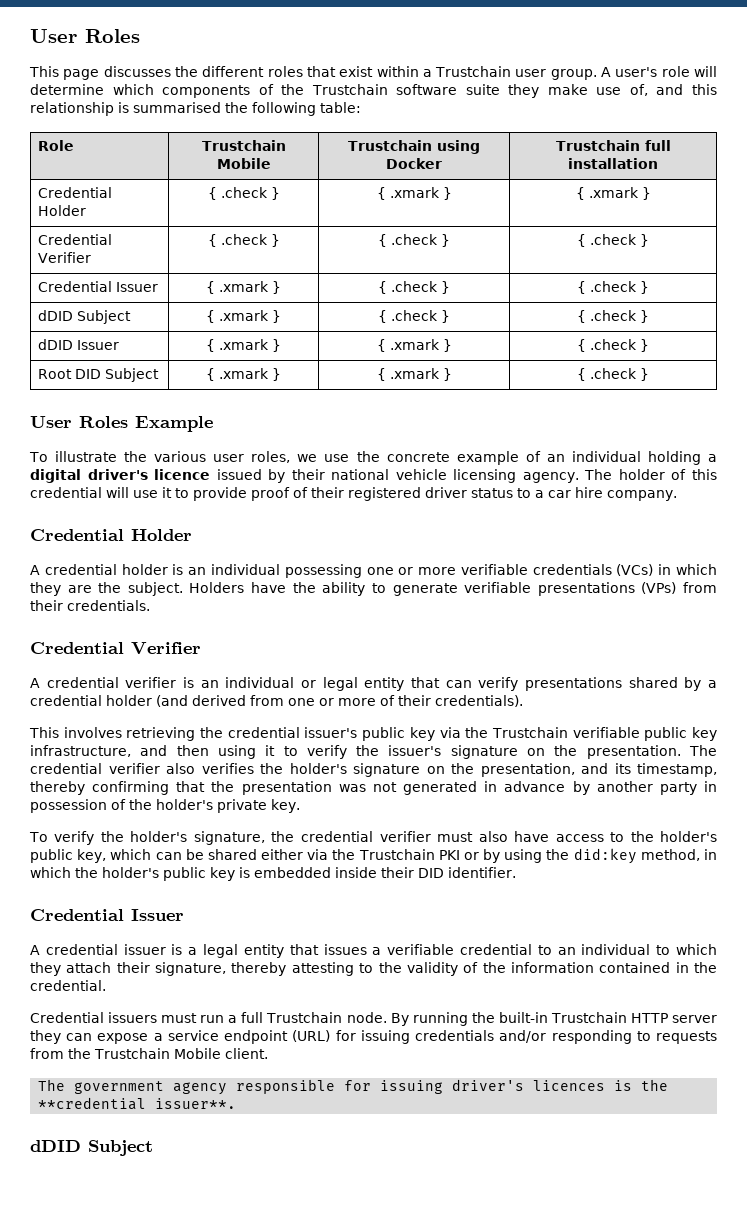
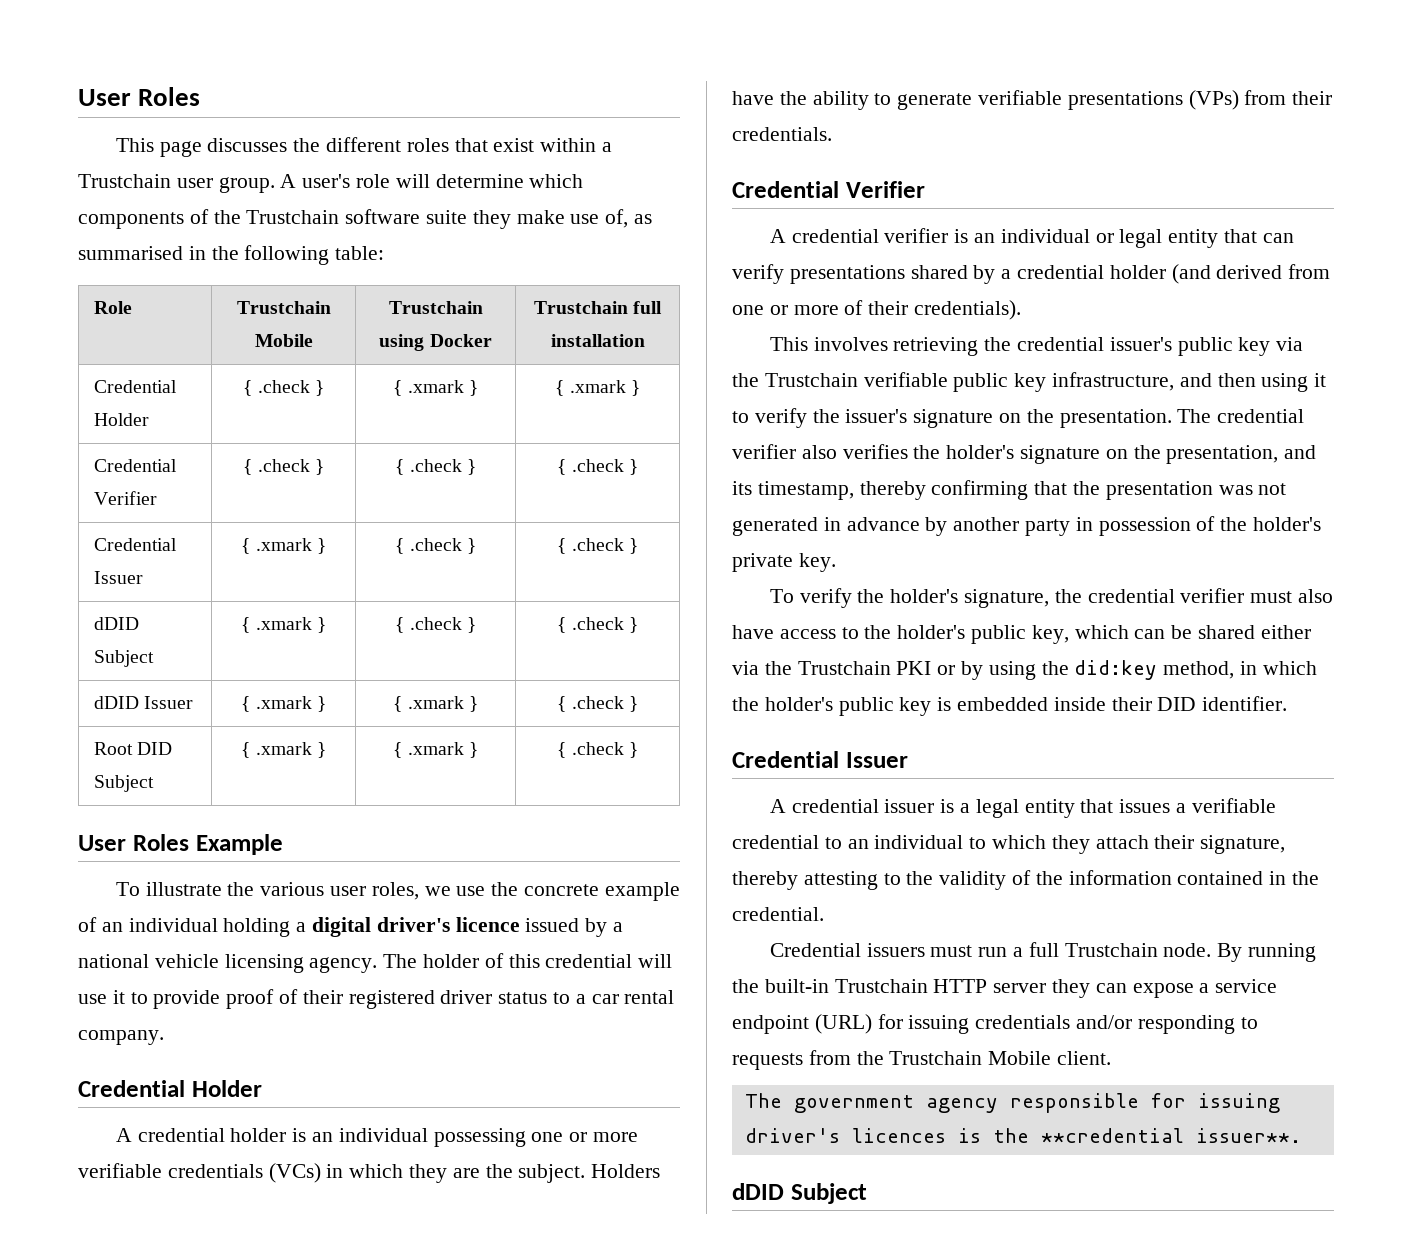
[656,84,717,95] [30,102,221,116] and this relationship is summarised -> [634,214,653,224] [78,246,206,260] as summarised in
[291,469,325,480] their -> [613,922,624,932] a
[575,487,603,498] hire -> [624,990,675,1004] rental

